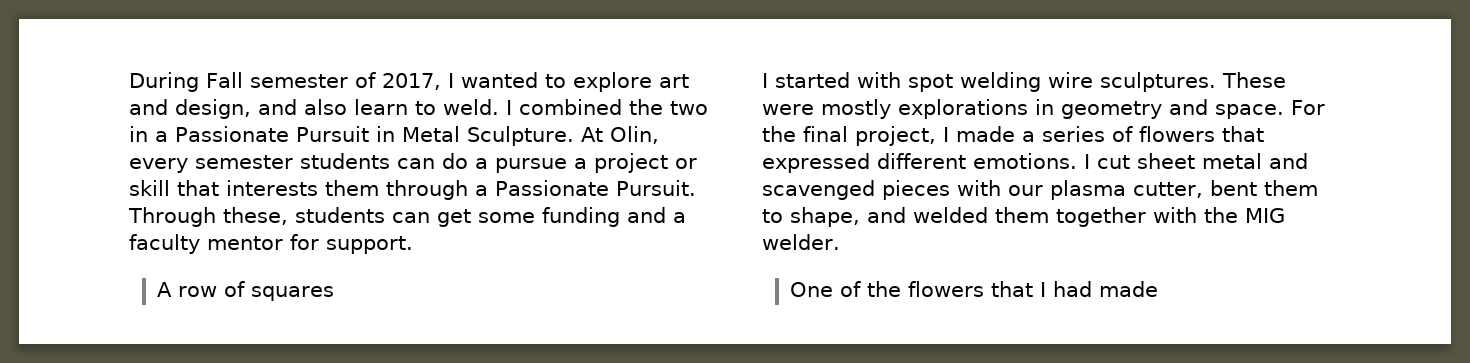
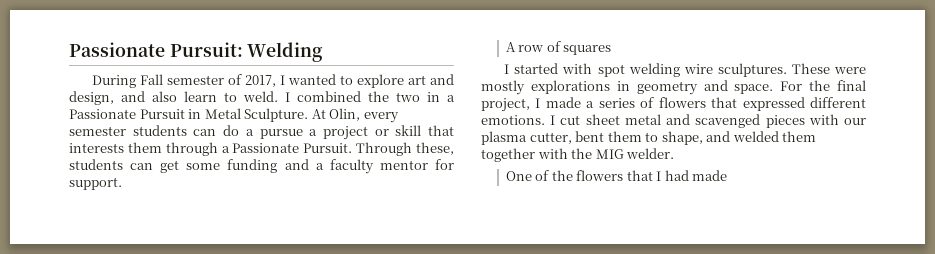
(129, 82) none -> [69,42,324,62] Passionate Pursuit: Welding //

